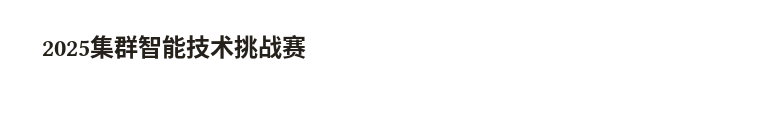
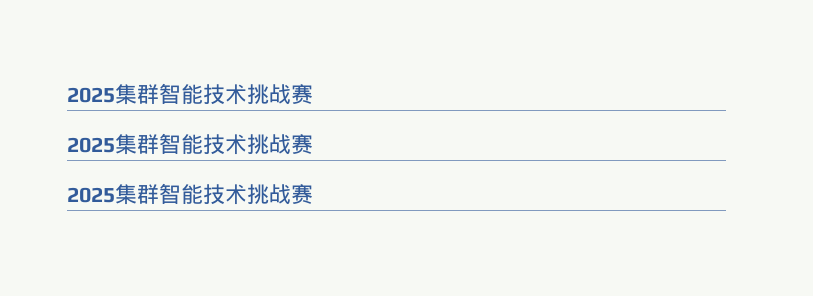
[42,34,306,60] 2025集群智能技术挑战赛 -> [67,83,313,105] [67,133,313,155] [67,183,313,205] 2025集群智能技术挑战赛 // 2025集群智能技术挑战赛 // 2025集群智能技术挑战赛

